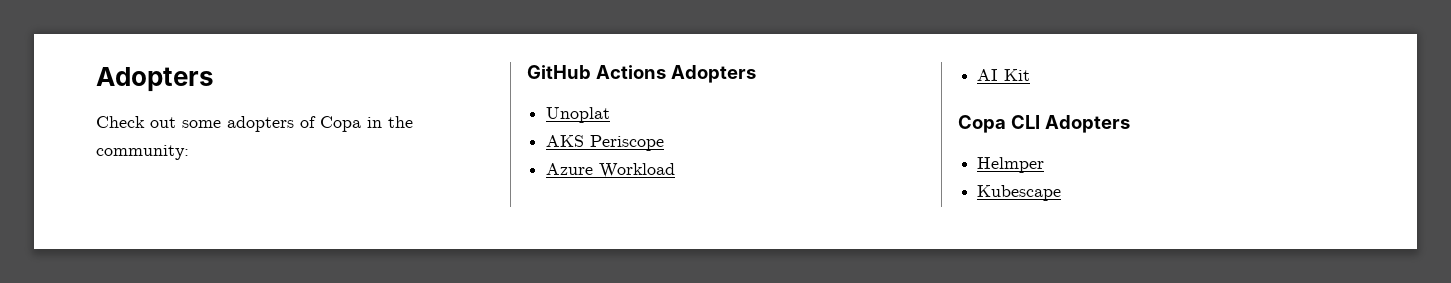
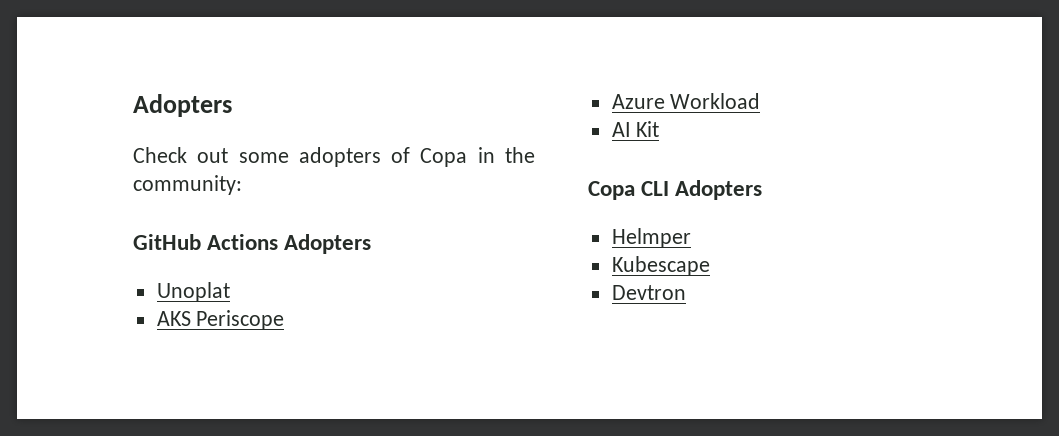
(1062, 193) none -> [611,285,686,300] // Devtron

